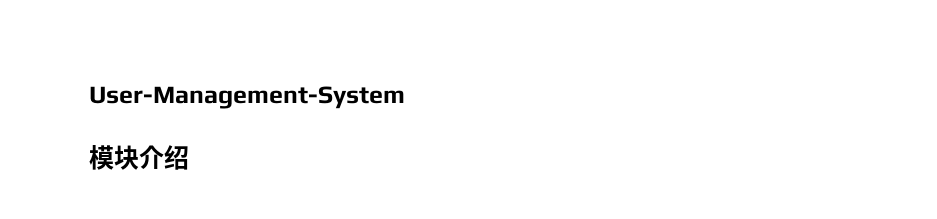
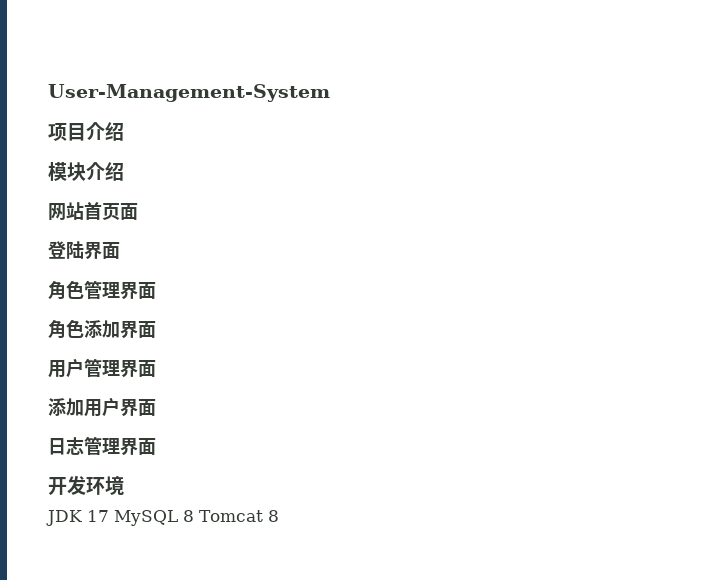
(405, 97) none -> [48,122,124,141] // 项目介绍
(189, 157) none -> [48,202,138,221] [48,241,120,260] [48,280,156,300] [48,319,156,339] [48,358,156,378] [48,397,156,417] [48,436,156,456] [48,475,124,495] [46,510,279,526] // 网站首页面 // 登陆界面 // 角色管理界面 // 角色添加界面 // 用户管理界面 // 添加用户界面 // 日志管理界面 // 开发环境 // JDK 17 MySQL 8 Tomcat 8

